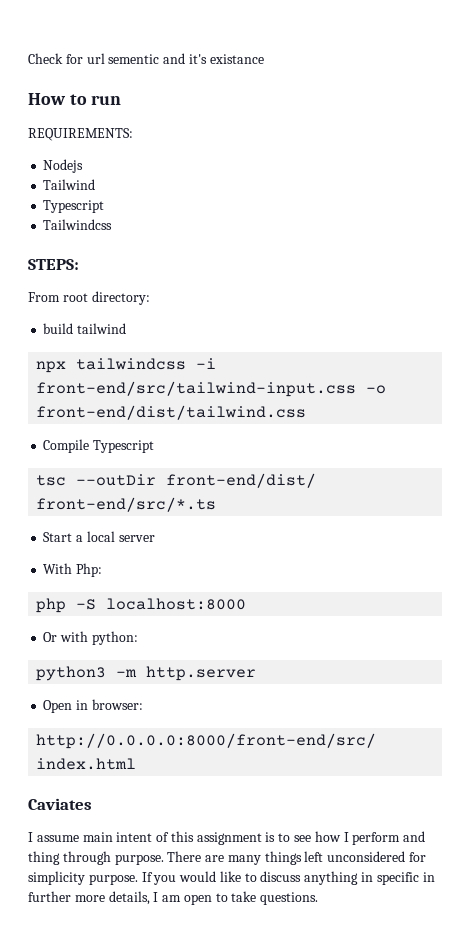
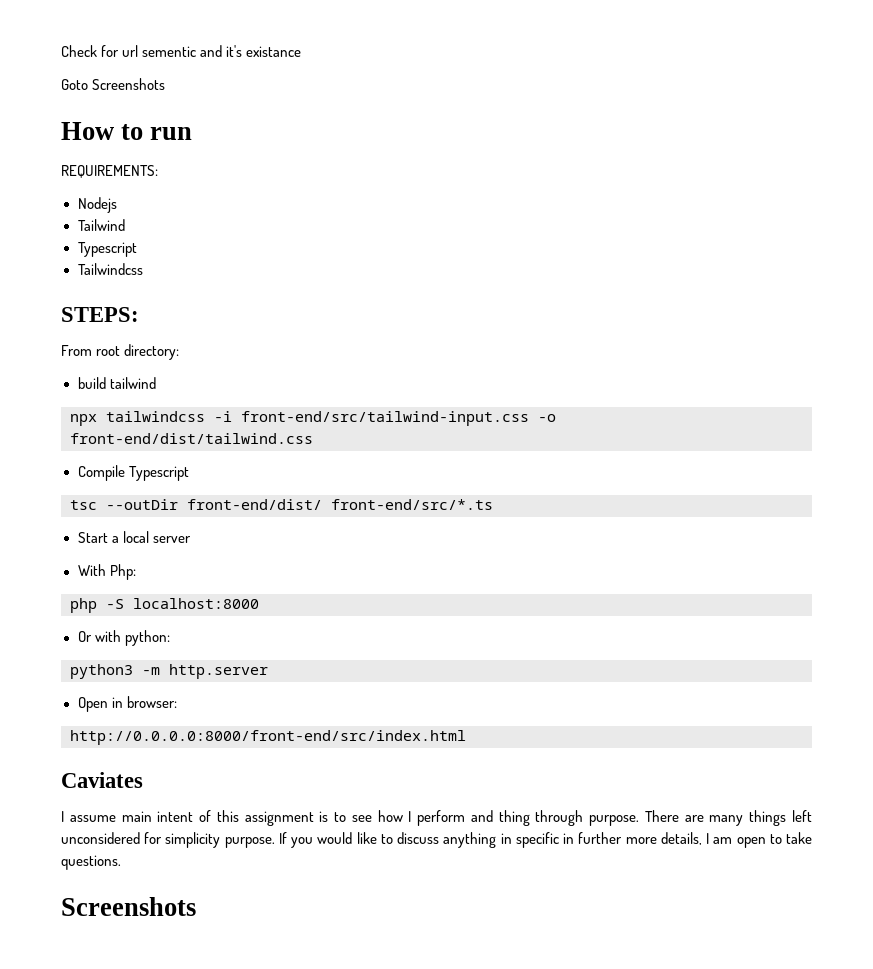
(264, 59) none -> [61,78,166,90] // Goto Screenshots
(319, 898) none -> [61,897,196,916] // Screenshots

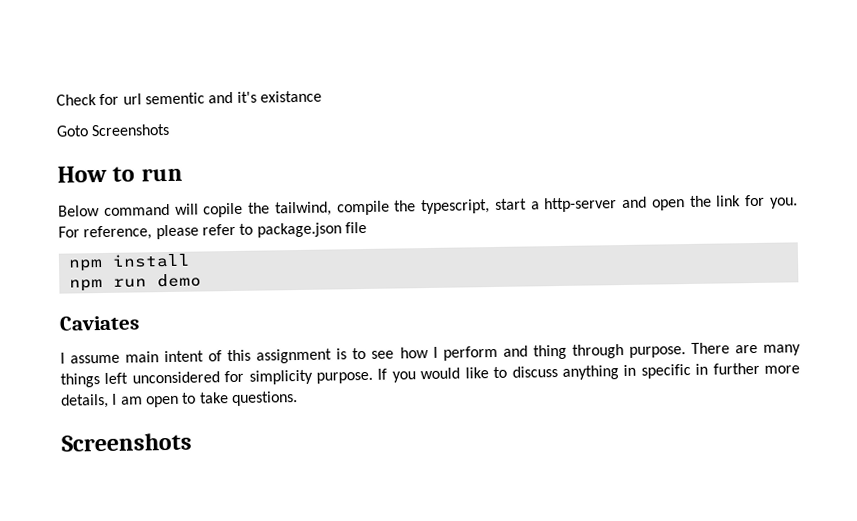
[61,165,158,178] [77,197,117,213] [77,219,126,231] [77,242,138,257] [77,263,144,275] [61,307,139,322] [61,344,180,360] [77,377,156,389] [70,411,556,426] [70,433,313,444] [77,465,189,481] [70,499,493,510] [77,531,191,543] [77,564,136,580] [70,598,259,613] [77,630,170,646] [70,664,268,679] [77,696,177,712] [70,730,466,745] REQUIREMENTS: // Nodejs // Tailwind // Typescript // Tailwindcss // STEPS: // From root directory: // build tailwind // npx tailwindcss -i front-end/src/tailwind-input.css -o front-end/dist/tailwind.css // Compile Typescript // tsc --outDir front-end/dist/ front-end/src/*.ts // Start a local server // With Php: // php -S localhost:8000 // Or with python: // python3 -m http.server // Open in browser: // http://0.0.0.0:8000/front-end/src/index.html -> [58,194,798,218] [58,221,367,241] [67,253,191,272] [68,273,202,292] Below command will copile the tailwind, compile the typescript, start a http-server and open the link for you. For reference, please refer to package.json file // npm install // npm run demo

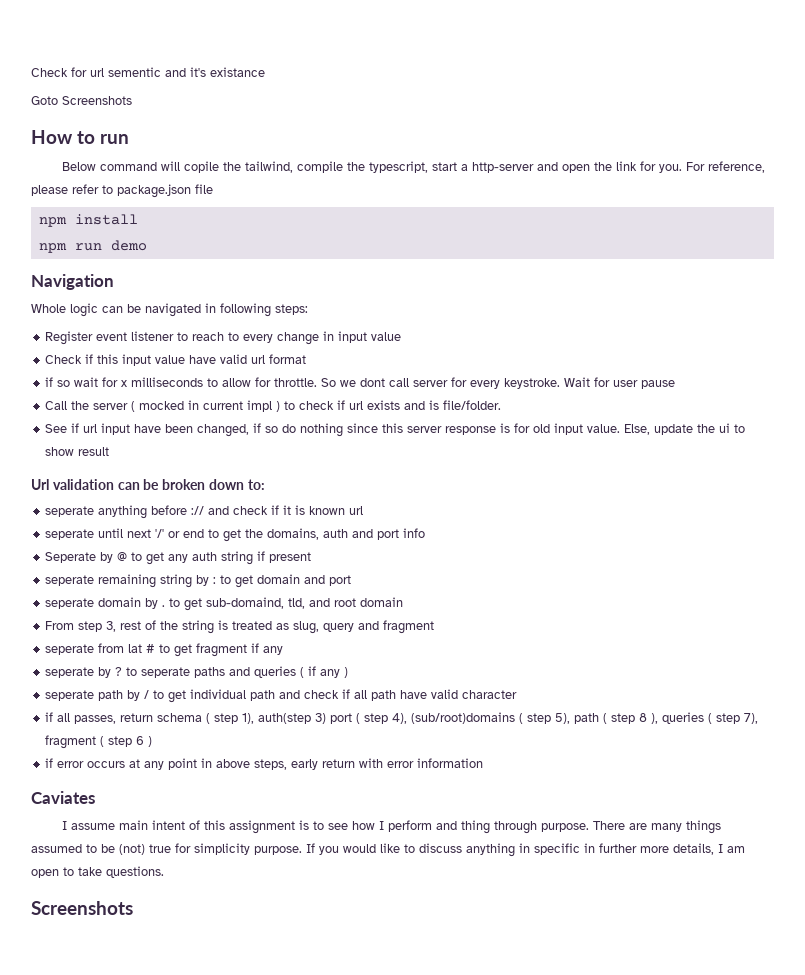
(202, 280) none -> [31,274,114,290] [31,303,308,317] [45,331,402,345] [45,354,307,366] [45,377,676,389] [45,400,502,412] [45,423,746,437] [45,447,110,456] [31,479,265,490] [45,505,364,519] [45,528,426,542] [45,551,312,565] [45,574,352,588] [45,597,404,611] [45,620,435,634] [45,643,284,657] [45,666,349,678] [45,689,518,703] [45,712,759,724] [45,735,153,749] [45,758,484,770] // Navigation // Whole logic can be navigated in following steps: // Register event listener to reach to every change in input value // Check if this input value have valid url format // if so wait for x milliseconds to allow for throttle. So we dont call server for every keystroke. Wait for user pause // Call the server ( mocked in current impl ) to check if url exists and is file/folder. // See if url input have been changed, if so do nothing since this server response is for old input value. Else, update the ui to show result // Url validation can be broken down to: // seperate anything before :// and check if it is known url // seperate until next '/' or end to get the domains, auth and port info // Seperate by @ to get any auth string if present // seperate remaining string by : to get domain and port // seperate domain by . to get sub-domaind, tld, and root domain // From step 3, rest of the string is treated as slug, query and fragment // seperate from lat # to get fragment if any // seperate by ? to seperate paths and queries ( if any ) // seperate path by / to get individual path and check if all path have valid character // if all passes, return schema ( step 1), auth(step 3) port ( step 4), (sub/root)domains ( step 5), path ( step 8 ), queries ( step 7), fragment ( step 6 ) // if error occurs at any point in above steps, early return with error information
[104,371,220,384] left unconsidered -> [31,844,171,855] assumed to be (not) true

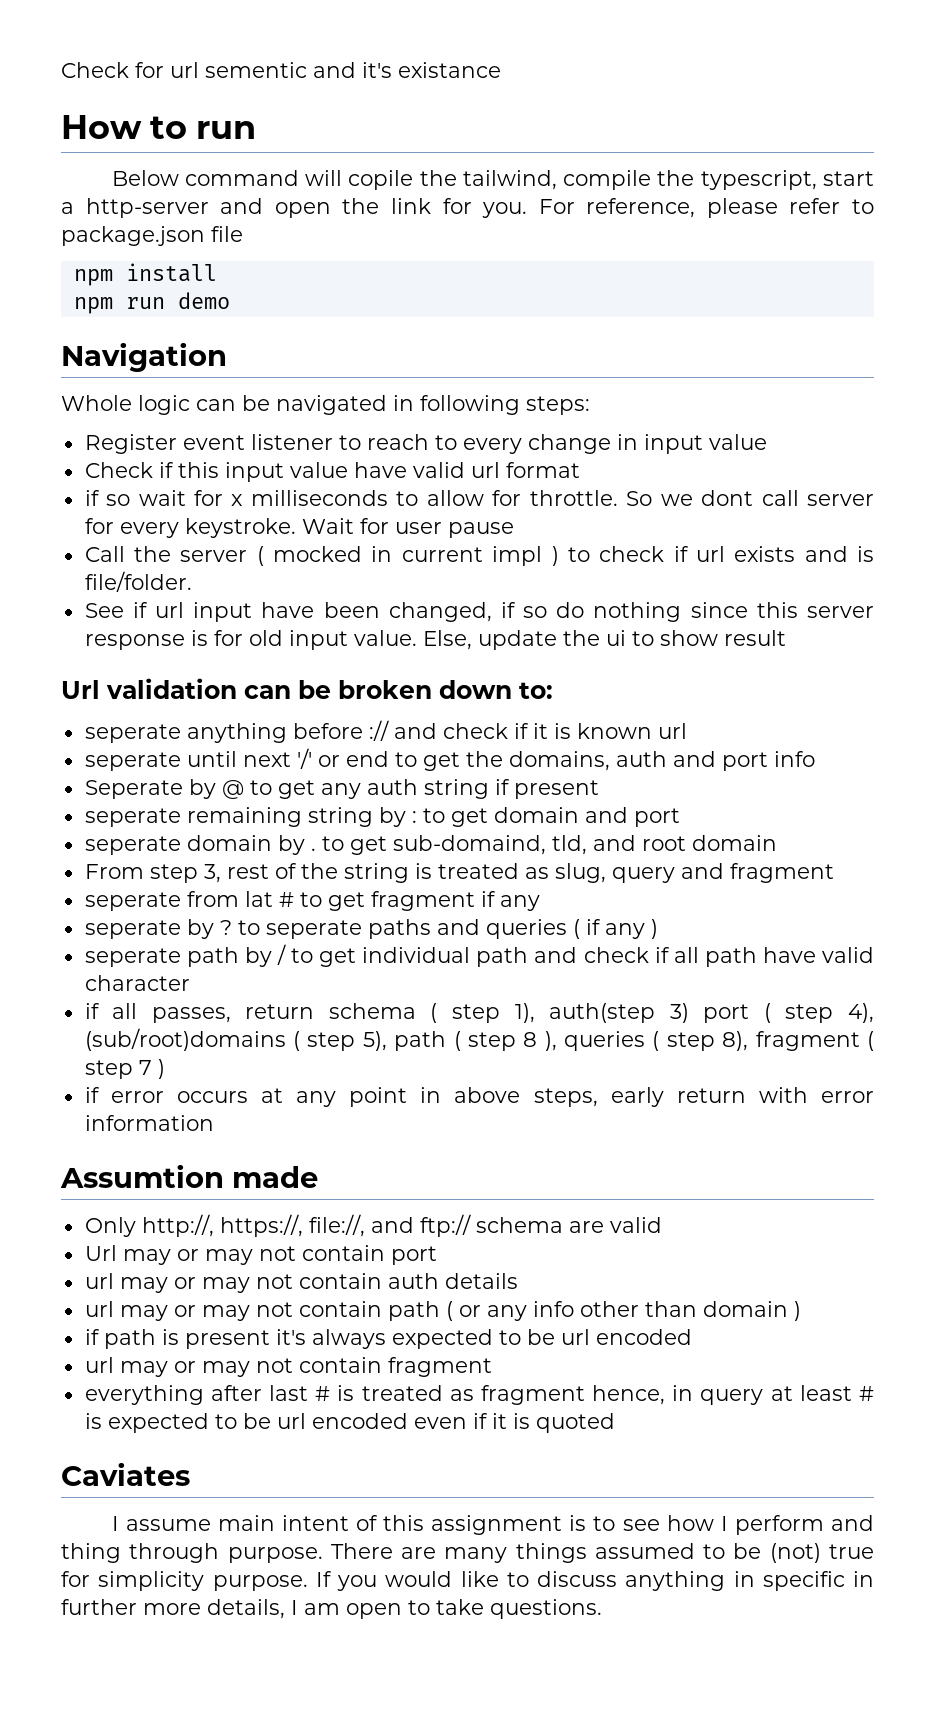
[31,96,132,105] // Goto Screenshots -> (501, 70) none
[744,713,759,724] 7), -> [722,1031,749,1051] 8),
[136,736,145,745] 6 -> [138,1060,152,1075] 7
(484, 763) none -> [60,1164,318,1188] [84,1214,662,1237] [84,1245,437,1265] [84,1273,518,1293] [84,1301,801,1321] [84,1329,692,1349] [84,1357,492,1377] [84,1385,874,1405] [84,1413,615,1433] // Assumtion made // Only http://, https://, file://, and ftp:// schema are valid // Url may or may not contain port // url may or may not contain auth details // url may or may not contain path ( or any info other than domain ) // if path is present it's always expected to be url encoded // url may or may not contain fragment // everything after last # is treated as fragment hence, in query at least # is expected to be url encoded even if it is quoted
[31,901,133,915] // Screenshots -> (602, 1609) none

